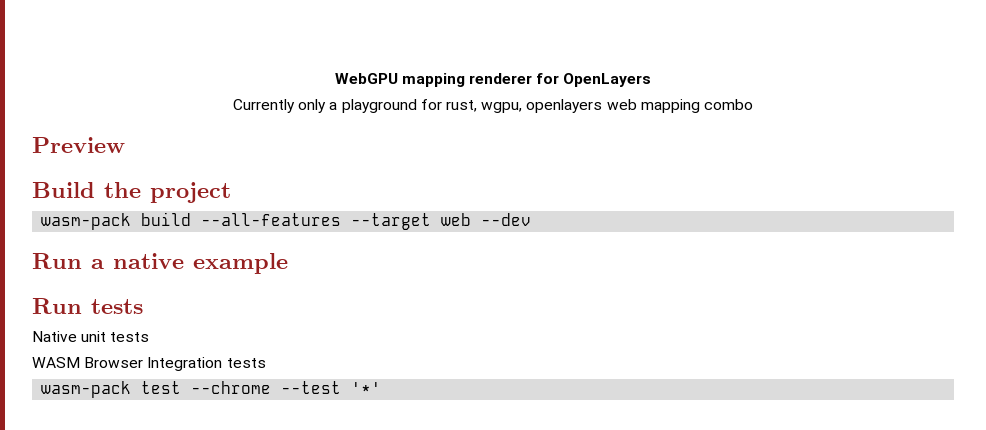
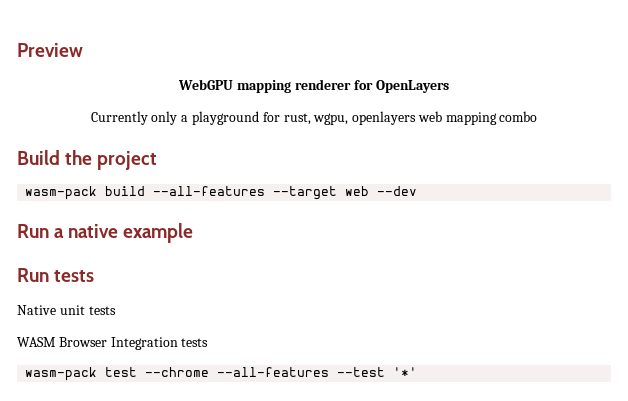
(334, 78) none -> [17,43,83,57] Preview //
[32,137,125,153] // Preview -> (538, 116) none
(272, 387) none -> [217,367,330,377] --all-features

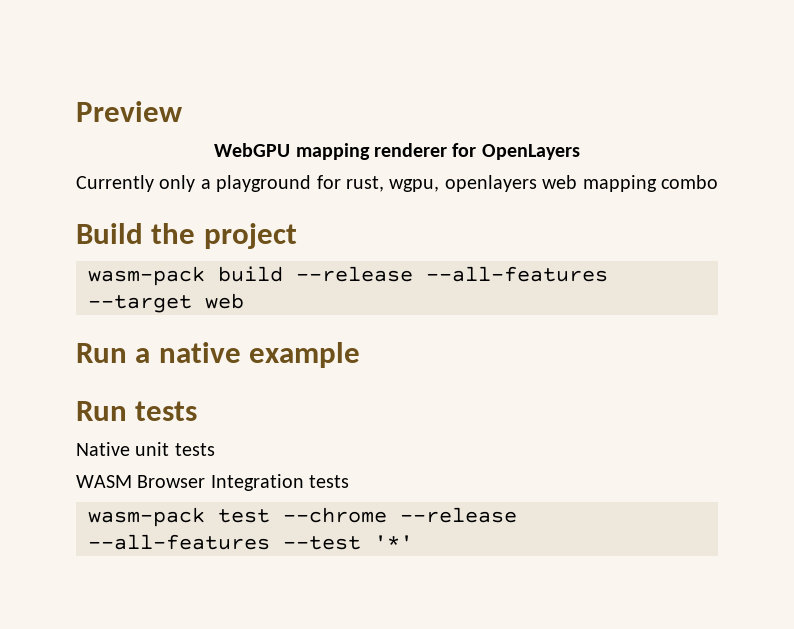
(146, 191) none -> [296,266,413,282] --release
[377,186,418,196] --dev -> (244, 301) none
(210, 372) none -> [400,507,517,523] --release

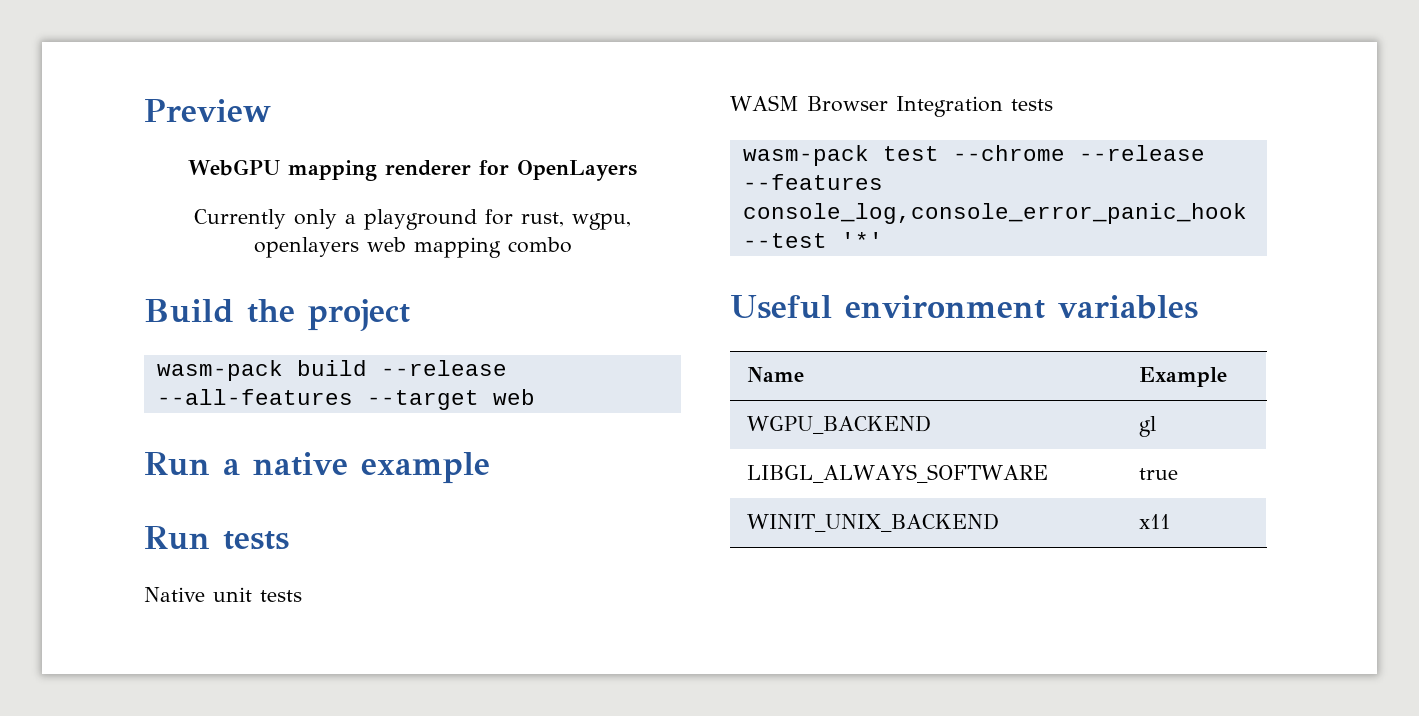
[88,534,270,550] --all-features -> [742,174,883,190] [742,203,1247,224] --features console_log,console_error_panic_hook
(413, 542) none -> [730,295,1198,319] [746,367,804,382] [1138,367,1227,387] [746,415,931,434] [1138,416,1156,437] [746,464,1048,483] [1138,468,1178,480] [746,513,999,532] [1138,514,1170,529] // Useful environment variables // Name | Example // WGPU_BACKEND | gl // LIBGL_ALWAYS_SOFTWARE | true // WINIT_UNIX_BACKEND | x11

